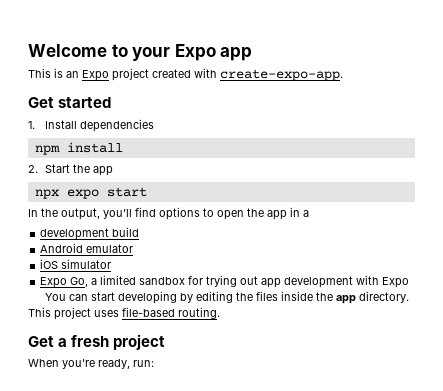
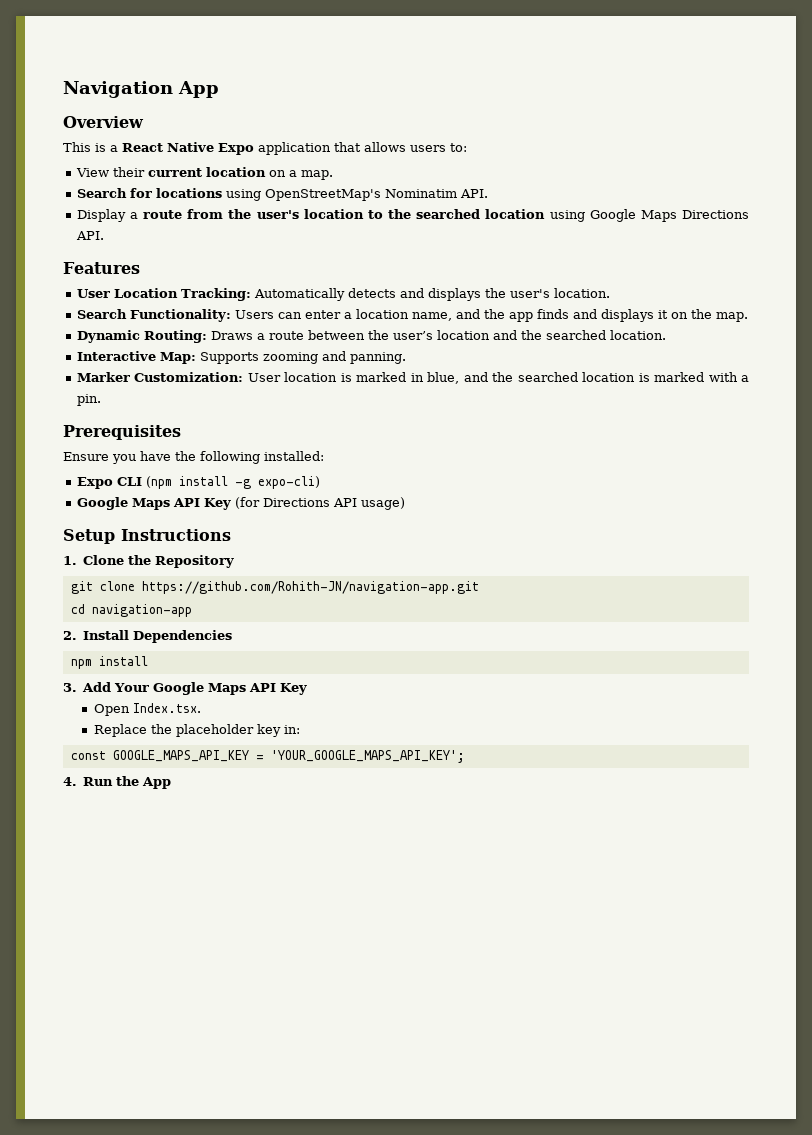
[28,44,253,61] [28,68,343,81] [28,97,112,108] [28,119,154,132] [34,142,123,155] [28,164,113,176] [34,187,147,199] [28,207,309,220] [40,227,140,240] [40,243,134,253] [40,259,112,269] [40,275,410,288] [44,291,409,304] [28,307,220,320] [28,334,166,350] [28,359,154,369] Welcome to your Expo app // This is an Expo project created with create-expo-app. // Get started // 1. Install dependencies // npm install // 2. Start the app // npx expo start // In the output, you'll find options to open the app in a // development build // Android emulator // iOS simulator // Expo Go, a limited sandbox for trying out app development with Expo // You can start developing by editing the files inside the app directory. This project uses file-based routing. // Get a fresh project // When you're ready, run: -> [63,81,219,98] [63,116,144,128] [63,142,467,155] [75,167,333,180] [76,188,488,201] [76,209,750,222] [75,231,104,240] [63,262,140,274] [76,288,610,301] [76,309,748,322] [76,330,666,343] [76,351,406,364] [76,372,750,384] [76,394,101,406] [63,425,181,440] [63,451,324,464] [76,476,320,489] [76,497,405,510] [63,529,231,544] [63,555,235,568] [70,581,479,594] [70,604,192,617] [63,630,233,643] [70,656,148,669] [63,682,308,695] [93,703,201,716] [93,724,300,737] [70,750,465,763] [63,776,172,789] Navigation App // Overview // This is a React Native Expo application that allows users to: // View their current location on a map. // Search for locations using OpenStreetMap's Nominatim API. // Display a route from the user's location to the searched location using Google Maps Directions API. // Features // User Location Tracking: Automatically detects and displays the user's location. // Search Functionality: Users can enter a location name, and the app finds and displays it on the map. // Dynamic Routing: Draws a route between the user’s location and the searched location. // Interactive Map: Supports zooming and panning. // Marker Customization: User location is marked in blue, and the searched location is marked with a pin. // Prerequisites // Ensure you have the following installed: // Expo CLI (npm install -g expo-cli) // Google Maps API Key (for Directions API usage) // Setup Instructions // 1. Clone the Repository // git clone https://github.com/Rohith-JN/navigation-app.git // cd navigation-app // 2. Install Dependencies // npm install // 3. Add Your Google Maps API Key // Open Index.tsx. // Replace the placeholder key in: // const GOOGLE_MAPS_API_KEY = 'YOUR_GOOGLE_MAPS_API_KEY'; // 4. Run the App

